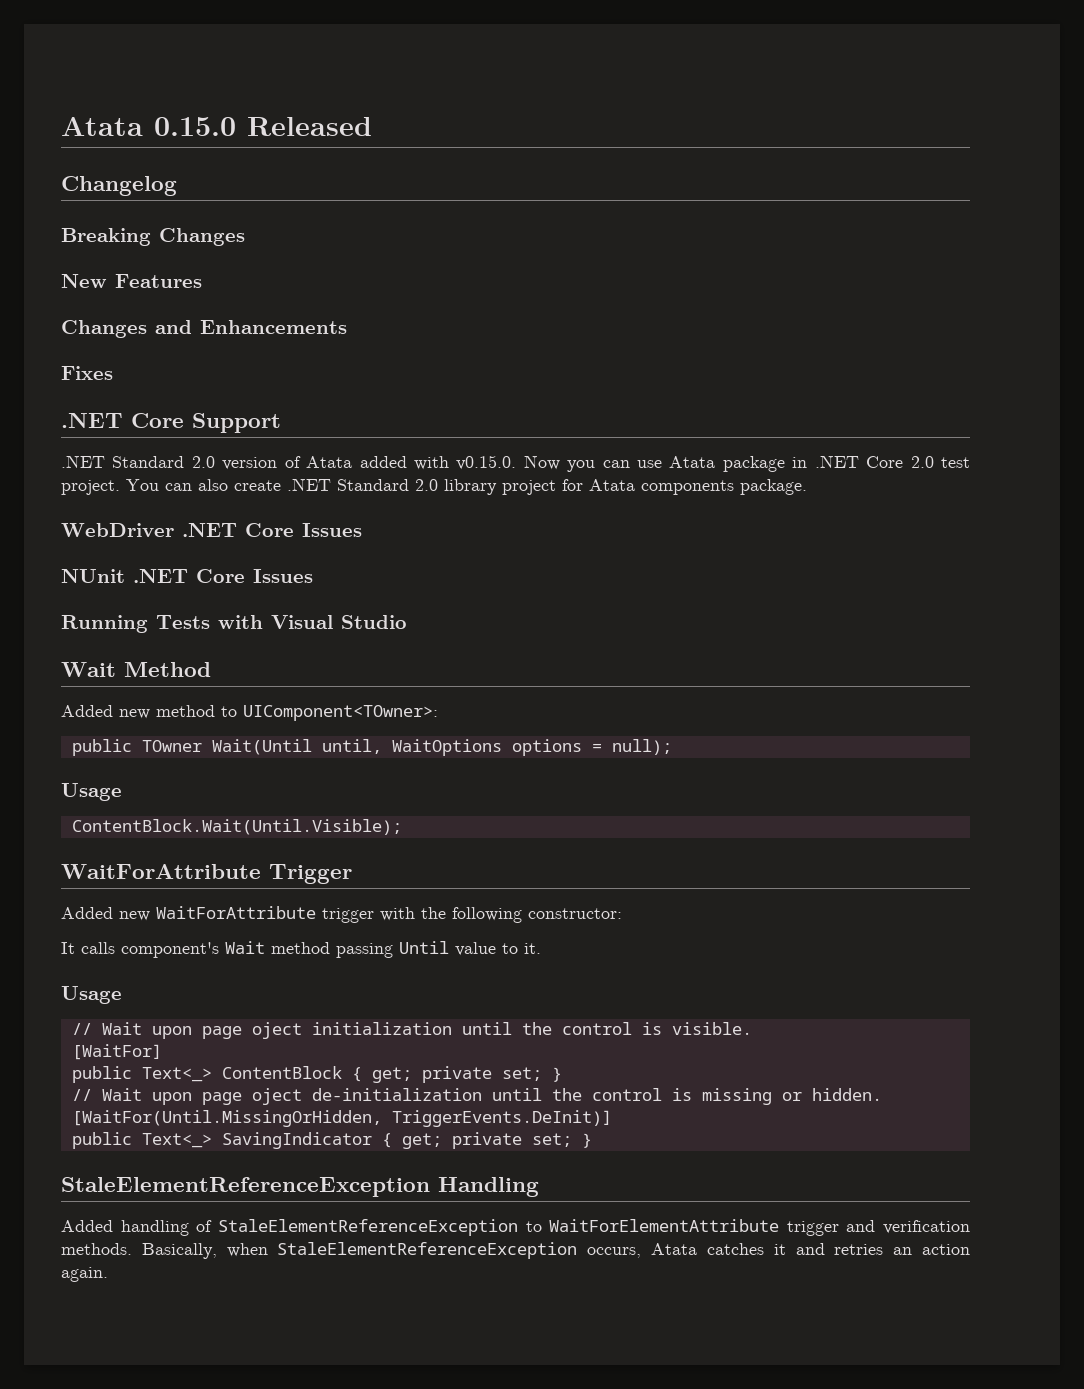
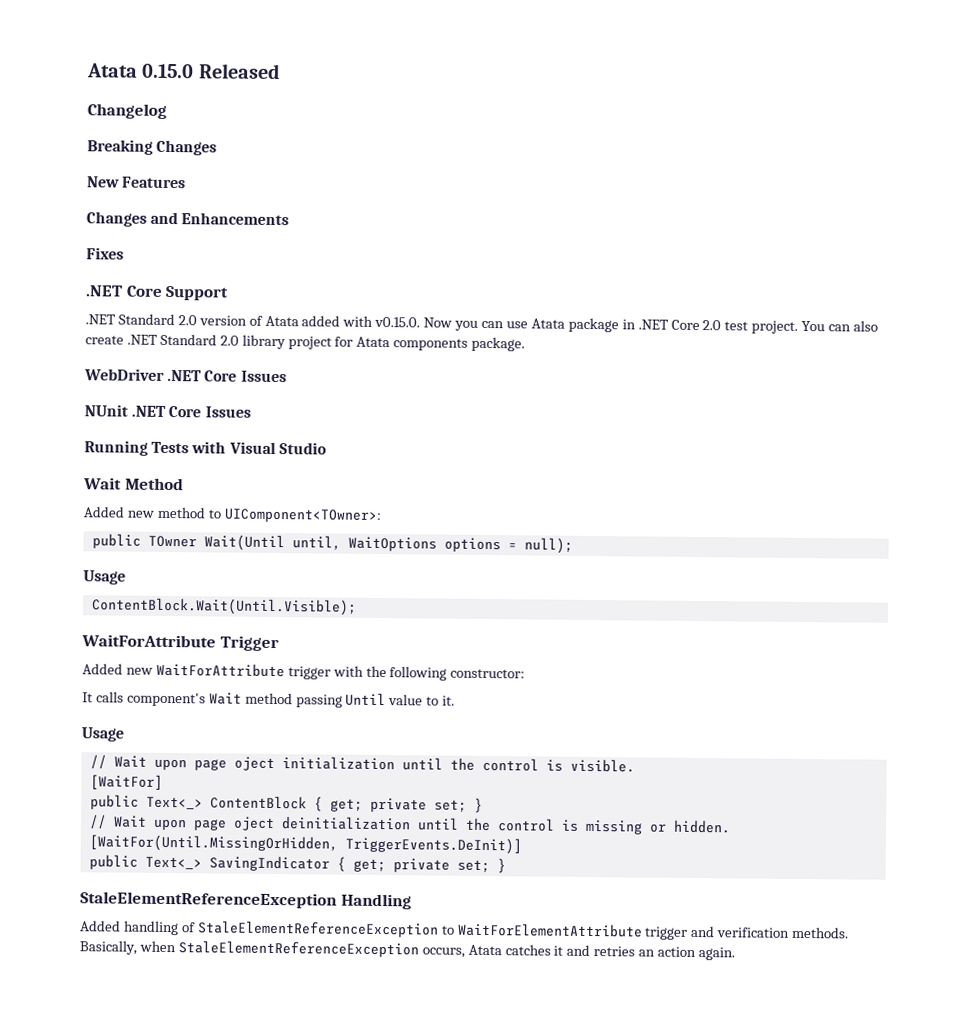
[311,1088,482,1101] de-initialization -> [280,816,411,831] deinitialization

